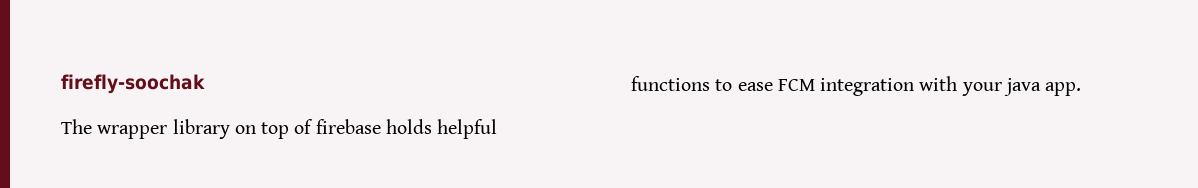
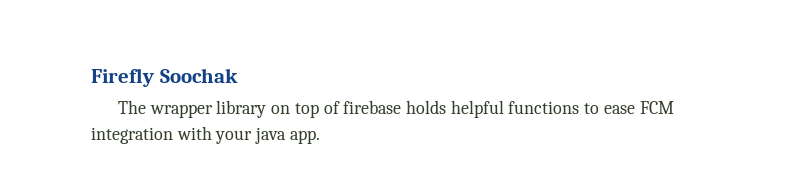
[61,74,205,94] firefly-soochak -> [91,68,238,87] Firefly Soochak

